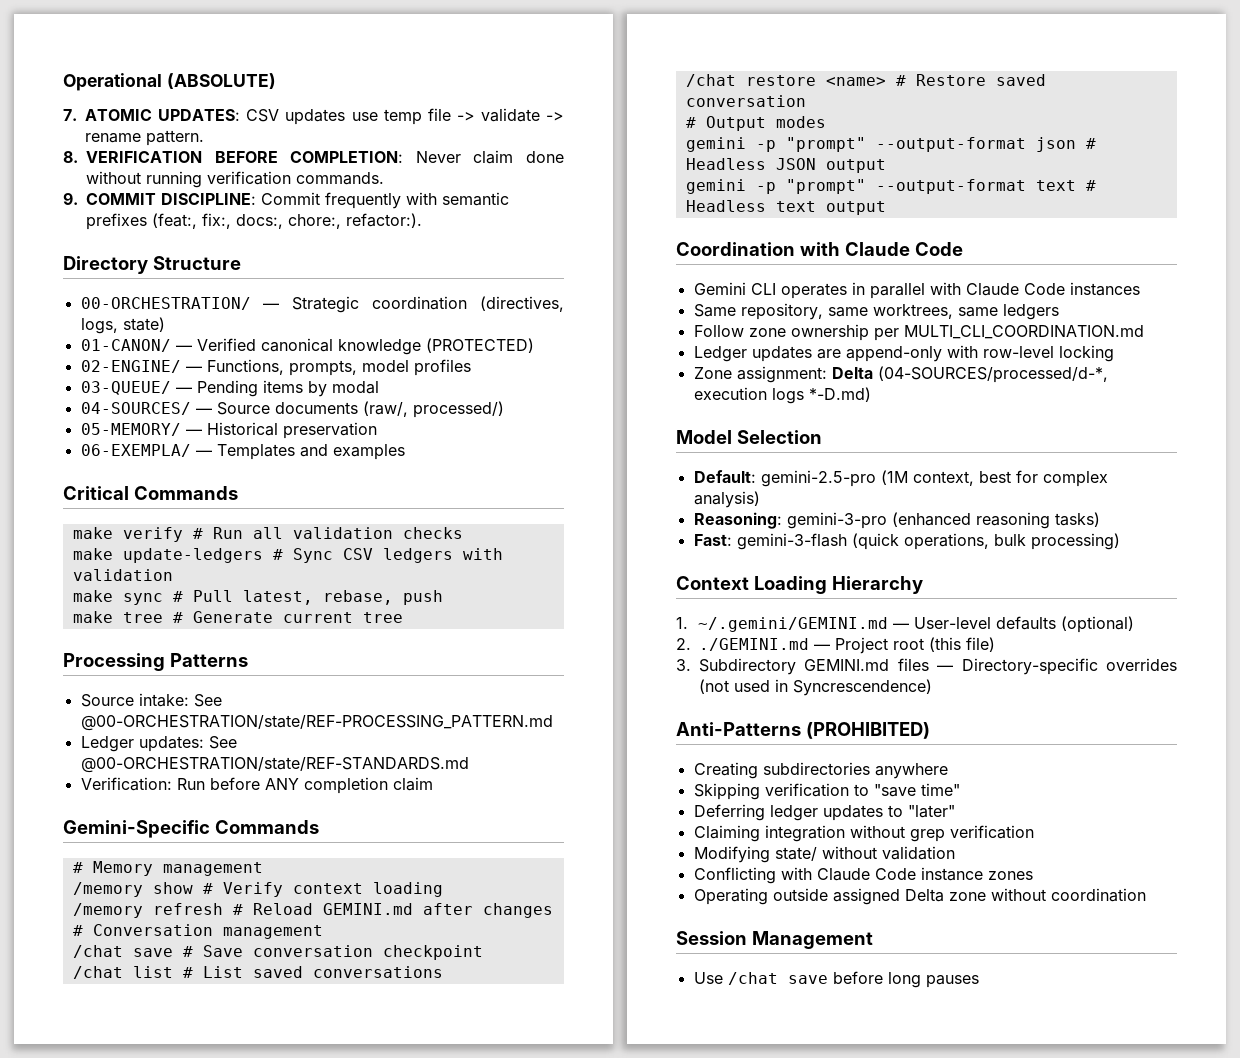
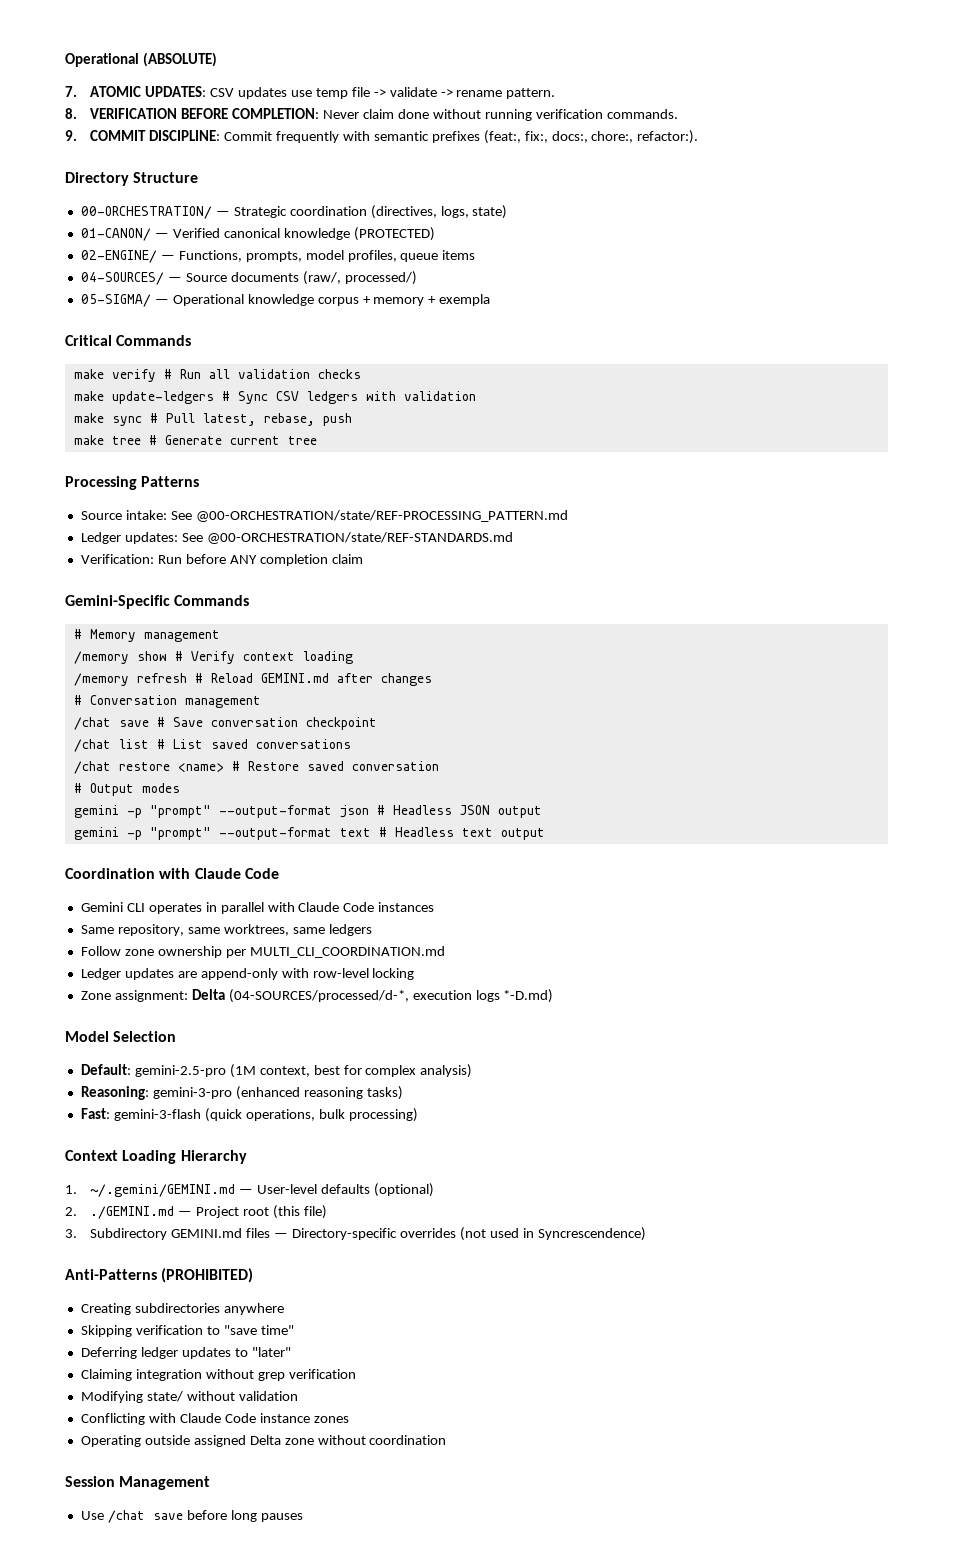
[413,359,471,376] [80,380,258,397] profiles // 03-QUEUE/ — Pending -> [347,250,439,262] profiles, queue
[307,381,379,397] by modal -> (476, 255) none
[80,422,377,439] [80,444,405,460] 05-MEMORY/ — Historical preservation // 06-EXEMPLA/ — Templates and examples -> [80,294,491,307] 05-SIGMA/ — Operational knowledge corpus + memory + exempla

